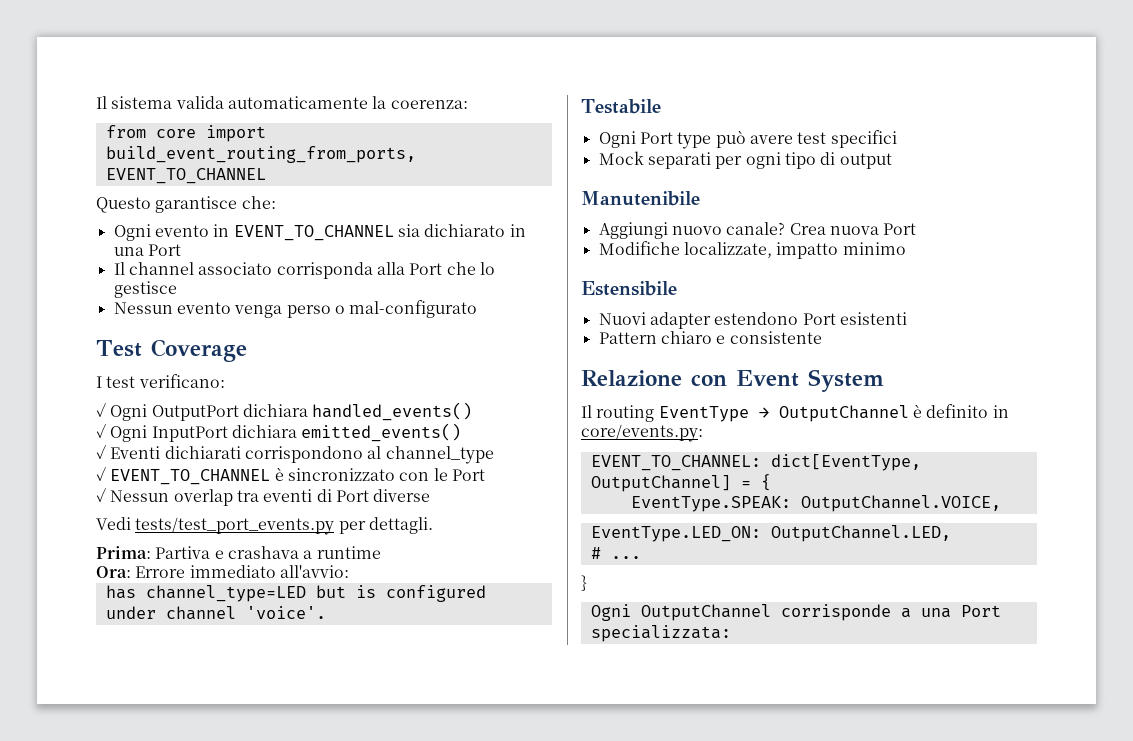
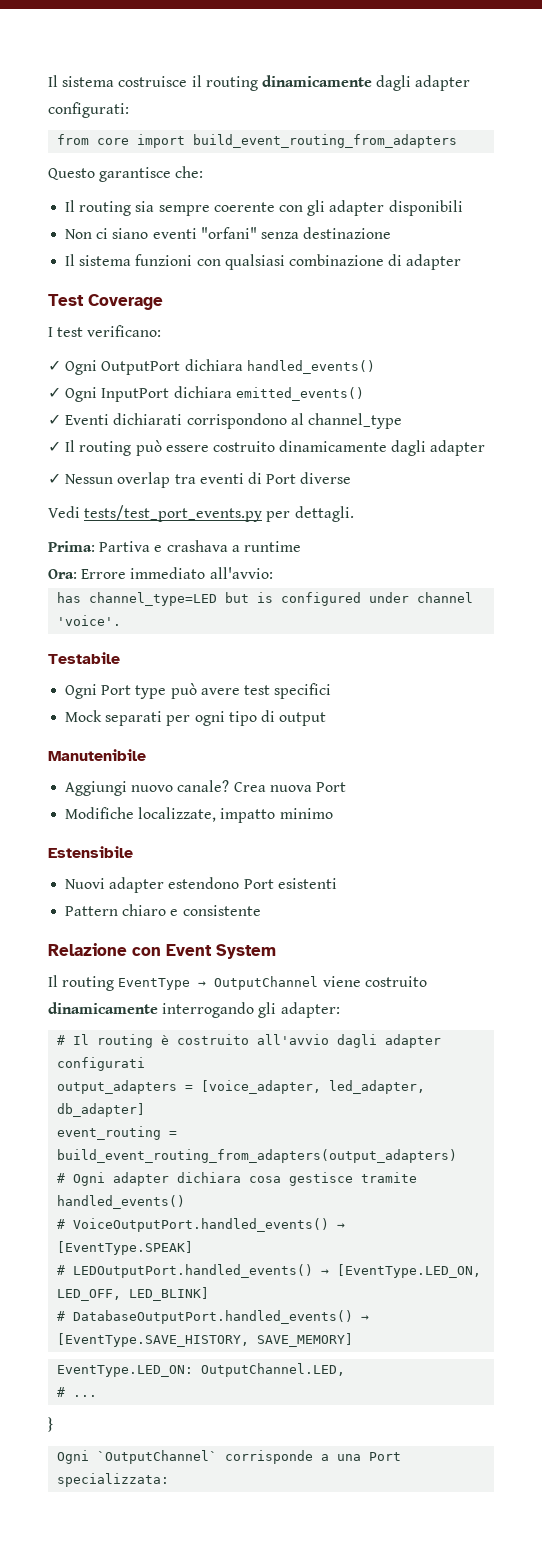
[96,96,468,109] Il sistema valida automaticamente la coerenza: -> [48,75,471,91] [48,102,129,118] Il sistema costruisce il routing dinamicamente dagli adapter configurati:
[105,146,416,163] [105,168,266,184] build_event_routing_from_ports, EVENT_TO_CHANNEL -> [193,134,458,148] build_event_routing_from_adapters
[113,224,526,241] [113,244,181,256] [113,262,495,279] [113,281,177,298] [113,300,478,318] Ogni evento in EVENT_TO_CHANNEL sia dichiarato in una Port // Il channel associato corrisponda alla Port che lo gestisce // Nessun evento venga perso o mal-configurato -> [65,200,463,216] [65,227,392,239] [65,254,462,270] Il routing sia sempre coerente con gli adapter disponibili // Non ci siano eventi "orfani" senza destinazione // Il sistema funzioni con qualsiasi combinazione di adapter
[110,467,485,485] EVENT_TO_CHANNEL è sincronizzato con le Port -> [65,440,486,456] Il routing può essere costruito dinamicamente dagli adapter
[912,404,1009,418] [581,424,703,442] [590,454,921,471] [590,474,771,492] [630,495,1001,512] è definito in core/events.py: // EVENT_TO_CHANNEL: dict[EventType, OutputChannel] = { // EventType.SPEAK: OutputChannel.VOICE, -> [322,976,427,987] [48,1002,340,1018] [57,1034,442,1048] [57,1057,146,1071] [57,1080,426,1094] [57,1103,146,1117] [57,1126,178,1140] [57,1149,458,1163] [57,1172,418,1186] [57,1195,186,1209] [57,1218,346,1232] [57,1241,194,1255] [57,1264,482,1278] [57,1287,210,1301] [57,1310,370,1324] [57,1333,354,1347] viene costruito dinamicamente interrogando gli adapter: // # Il routing è costruito all'avvio dagli adapter configurati // output_adapters = [voice_adapter, led_adapter, db_adapter] // event_routing = build_event_routing_from_adapters(output_adapters) // # Ogni adapter dichiara cosa gestisce tramite handled_events() // # VoiceOutputPort.handled_events() → [EventType.SPEAK] // # LEDOutputPort.handled_events() → [EventType.LED_ON, LED_OFF, LED_BLINK] // # DatabaseOutputPort.handled_events() → [EventType.SAVE_HISTORY, SAVE_MEMORY]
[640,604,771,621] OutputChannel -> [97,1450,218,1464] `OutputChannel`

